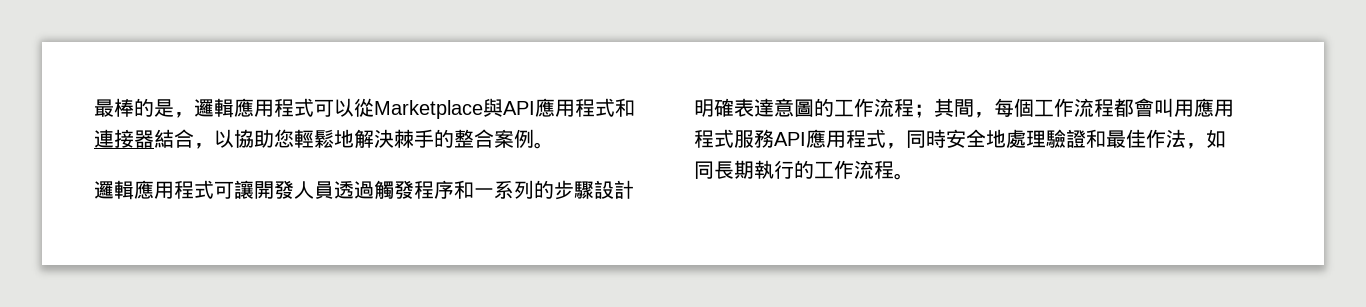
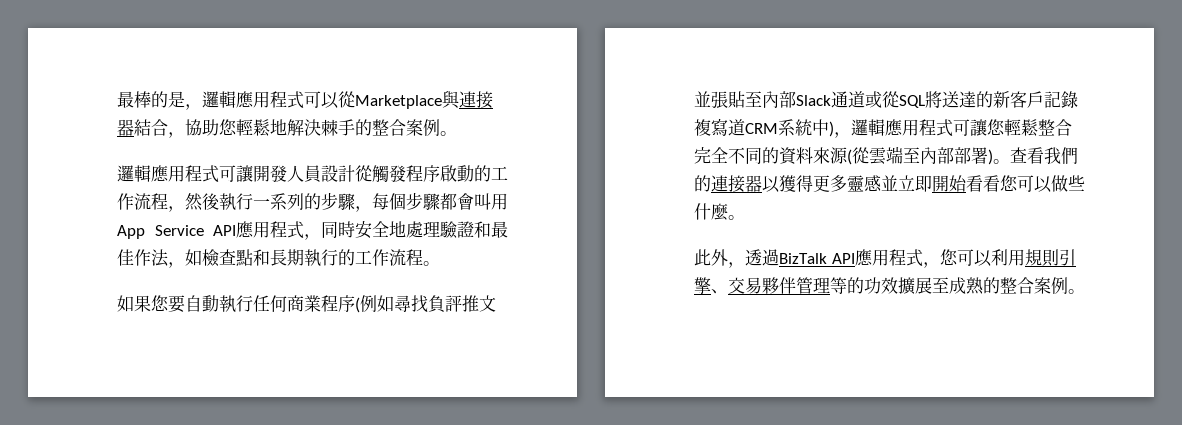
[503,98,635,117] API應用程式和 -> (460, 100) none
[214,129,234,148] 以 -> (185, 135) none
[334,181,374,199] 透過 -> [321,165,373,182] 設計從
[454,180,634,200] [694,98,1234,118] [694,129,774,148] 和一系列的步驟設計明確表達意圖的工作流程；其間，每個工作流程都會叫用應用程式服務 -> [440,165,508,182] [117,192,508,212] [117,225,204,239] 啟動的工作流程，然後執行一系列的步驟，每個步驟都會叫用App Service
[694,161,714,179] 同 -> [202,249,270,267] 檢查點和
(914, 176) none -> [117,295,496,313] [694,91,1078,109] [694,118,1072,138] [694,146,1078,165] [694,175,1085,193] [694,203,745,221] [694,249,1076,268] [694,277,1085,295] // 如果您要自動執行任何商業程序(例如尋找負評推文並張貼至內部Slack通道或從SQL將送達的新客戶記錄複寫道CRM系統中)，邏輯應用程式可讓您輕鬆整合完全不同的資料來源(從雲端至內部部署)。查看我們的連接器以獲得更多靈感並立即開始看看您可以做些什麼。 // 此外，透過BizTalk API應用程式，您可以利用規則引擎、交易夥伴管理等的功效擴展至成熟的整合案例。

